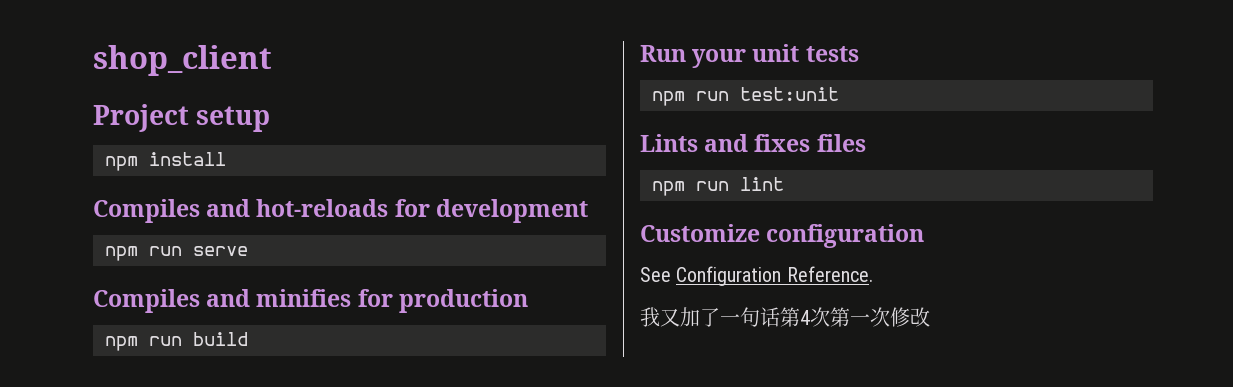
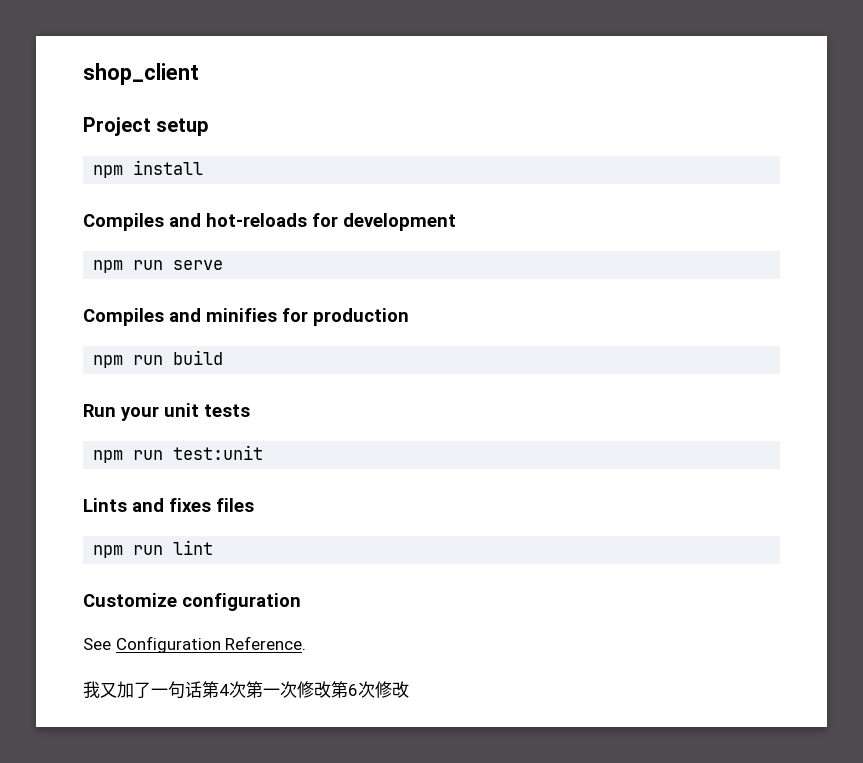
(930, 317) none -> [331,681,409,698] 第6次修改

